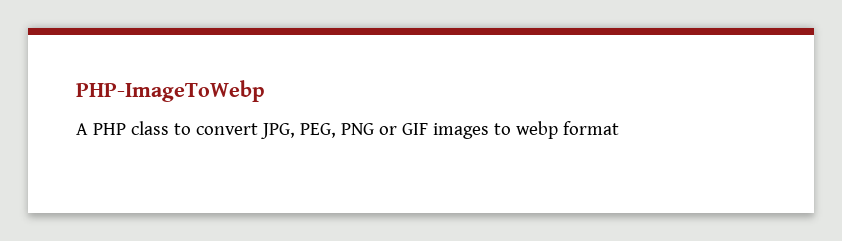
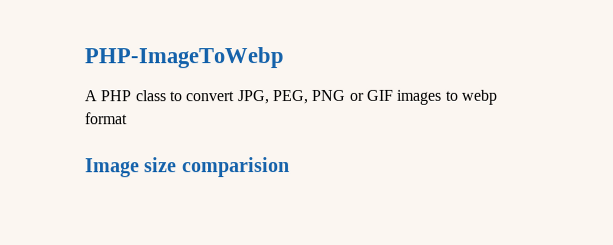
(619, 128) none -> [85,157,290,178] // Image size comparision

